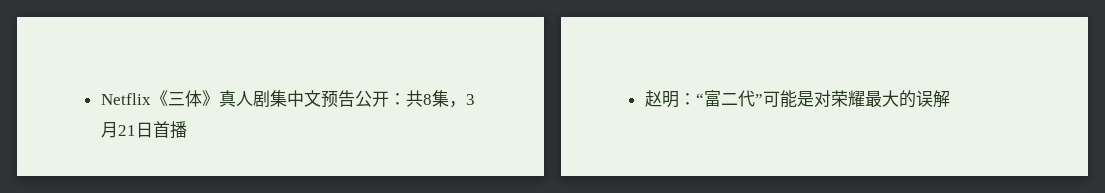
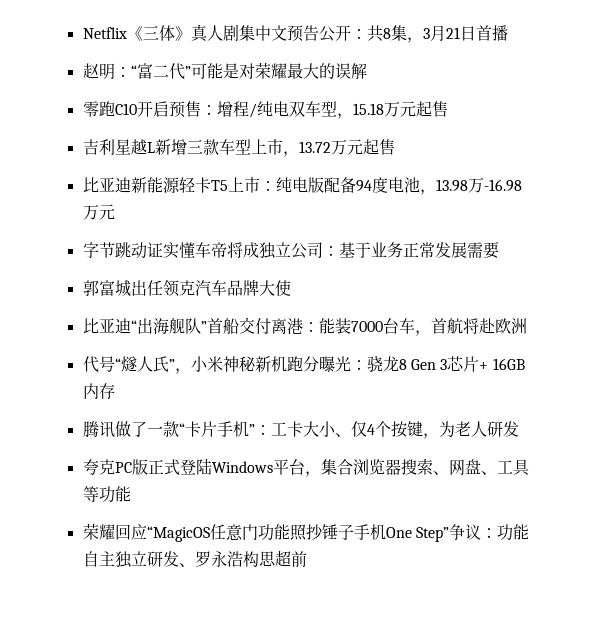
(950, 99) none -> [82,101,448,119] [82,139,395,157] [82,177,522,195] [82,204,115,220] [82,242,499,259] [82,280,291,297] [82,317,527,336] [82,355,525,374] [82,383,115,399] [82,421,519,439] [82,458,530,477] [82,486,131,503] [82,523,529,542] [82,550,307,568] // 零跑C10开启预售：增程/纯电双车型，15.18万元起售 // 吉利星越L新增三款车型上市，13.72万元起售 // 比亚迪新能源轻卡T5上市：纯电版配备94度电池，13.98万-16.98万元 // 字节跳动证实懂车帝将成独立公司：基于业务正常发展需要 // 郭富城出任领克汽车品牌大使 // 比亚迪“出海舰队”首船交付离港：能装7000台车，首航将赴欧洲 // 代号“燧人氏”，小米神秘新机跑分曝光：骁龙8 Gen 3芯片+ 16GB内存 // 腾讯做了一款“卡片手机”：工卡大小、仅4个按键，为老人研发 // 夸克PC版正式登陆Windows平台，集合浏览器搜索、网盘、工具等功能 // 荣耀回应“MagicOS任意门功能照抄锤子手机One Step”争议：功能自主独立研发、罗永浩构思超前

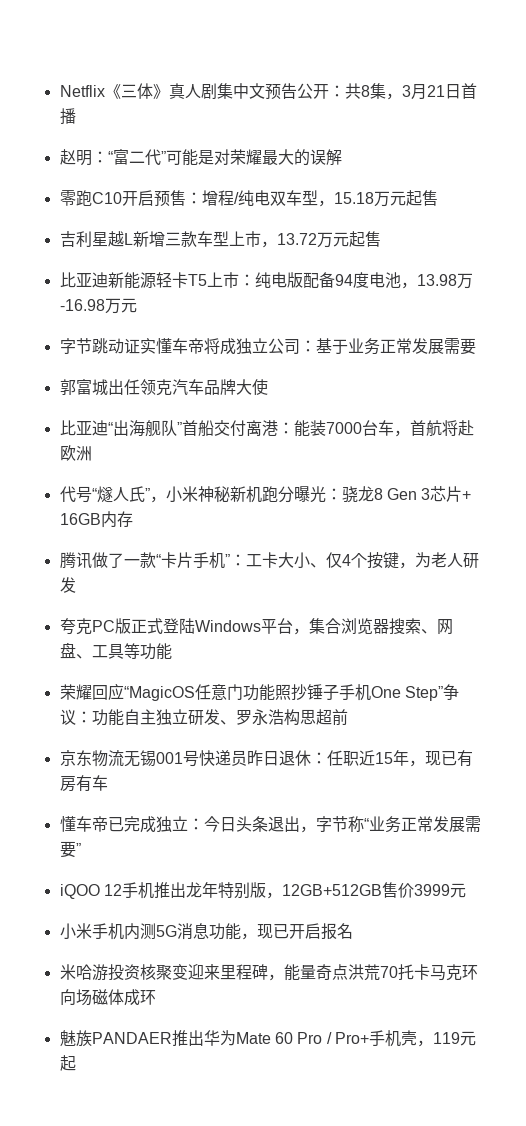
(307, 559) none -> [59,750,473,767] [59,775,108,792] [59,816,481,833] [59,841,81,858] [59,882,466,899] [59,923,353,940] [59,964,478,981] [59,989,156,1006] [59,1030,476,1047] [59,1055,76,1071] // 京东物流无锡001号快递员昨日退休：任职近15年，现已有房有车 // 懂车帝已完成独立：今日头条退出，字节称“业务正常发展需要” // iQOO 12手机推出龙年特别版，12GB+512GB售价3999元 // 小米手机内测5G消息功能，现已开启报名 // 米哈游投资核聚变迎来里程碑，能量奇点洪荒70托卡马克环向场磁体成环 // 魅族PANDAER推出华为Mate 60 Pro / Pro+手机壳，119元起

